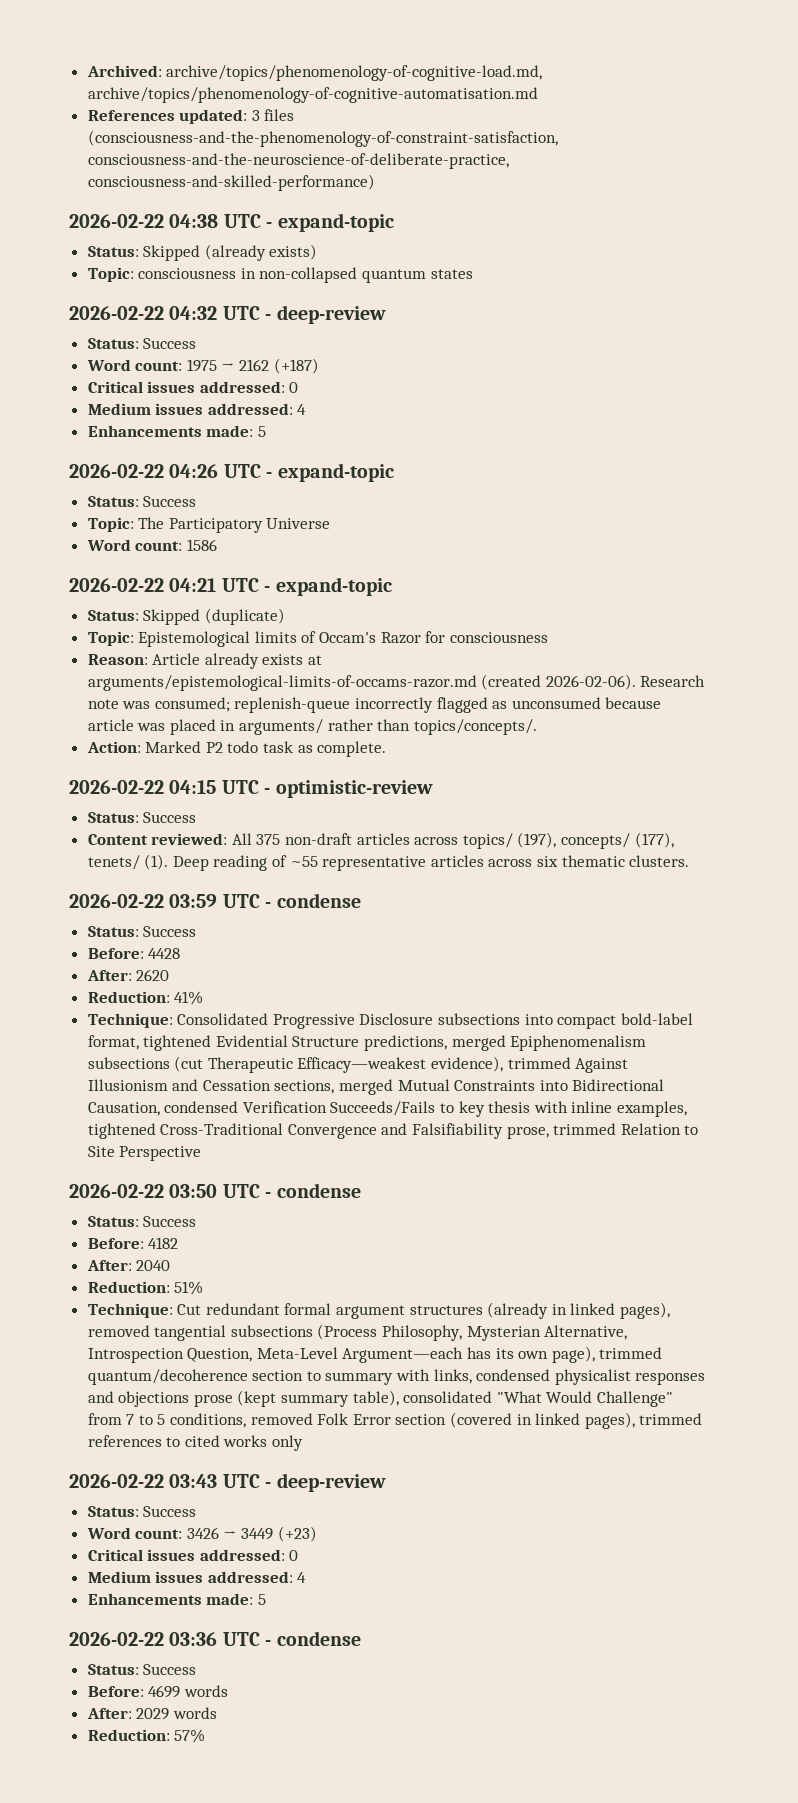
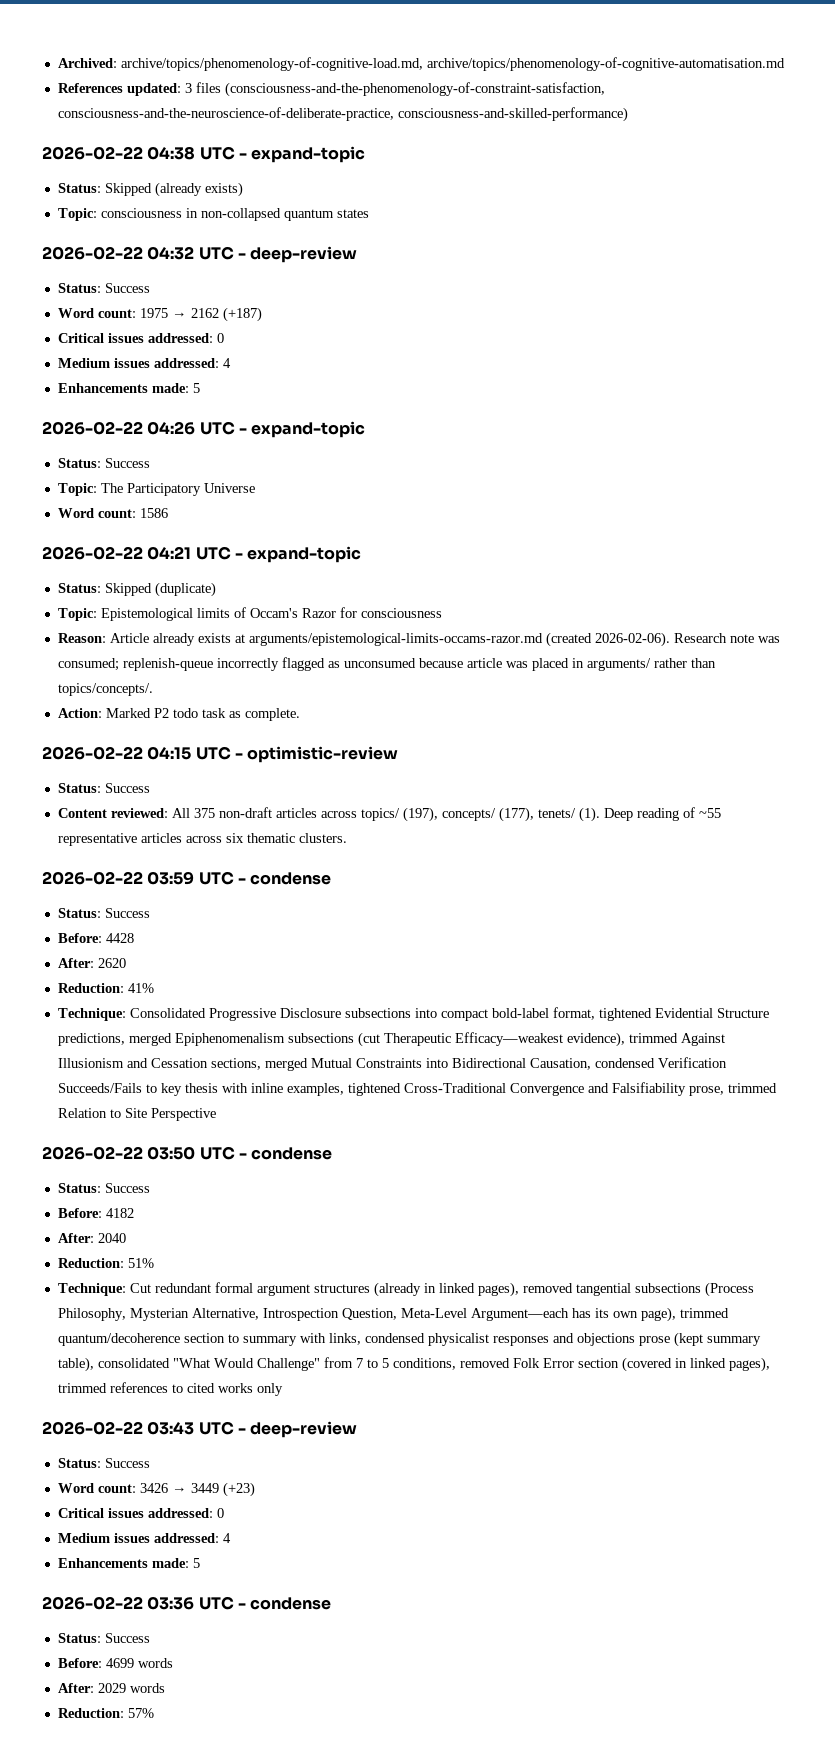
[87,675,477,691] arguments/epistemological-limits-of-occams-razor.md -> [248,633,543,646] arguments/epistemological-limits-occams-razor.md

